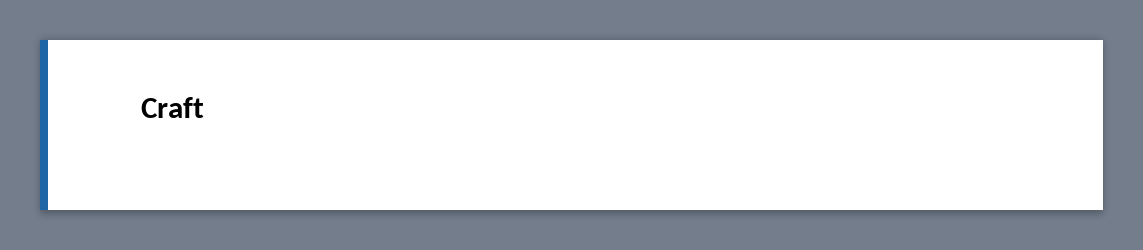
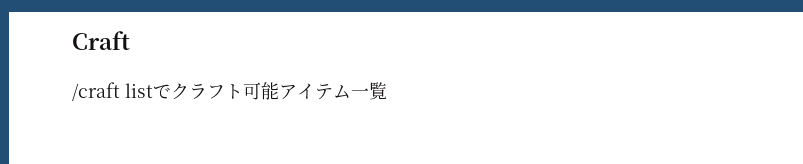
(204, 107) none -> [72,82,387,101] // /craft listでクラフト可能アイテム一覧

